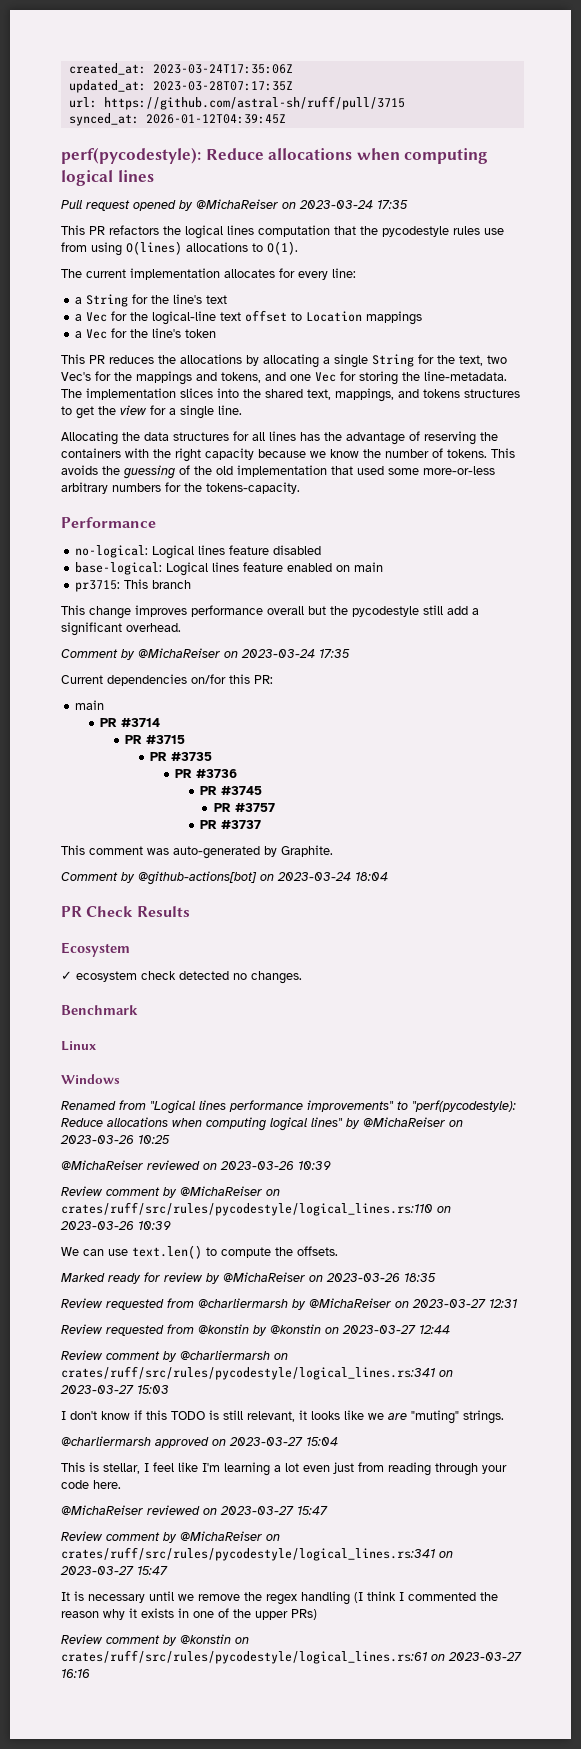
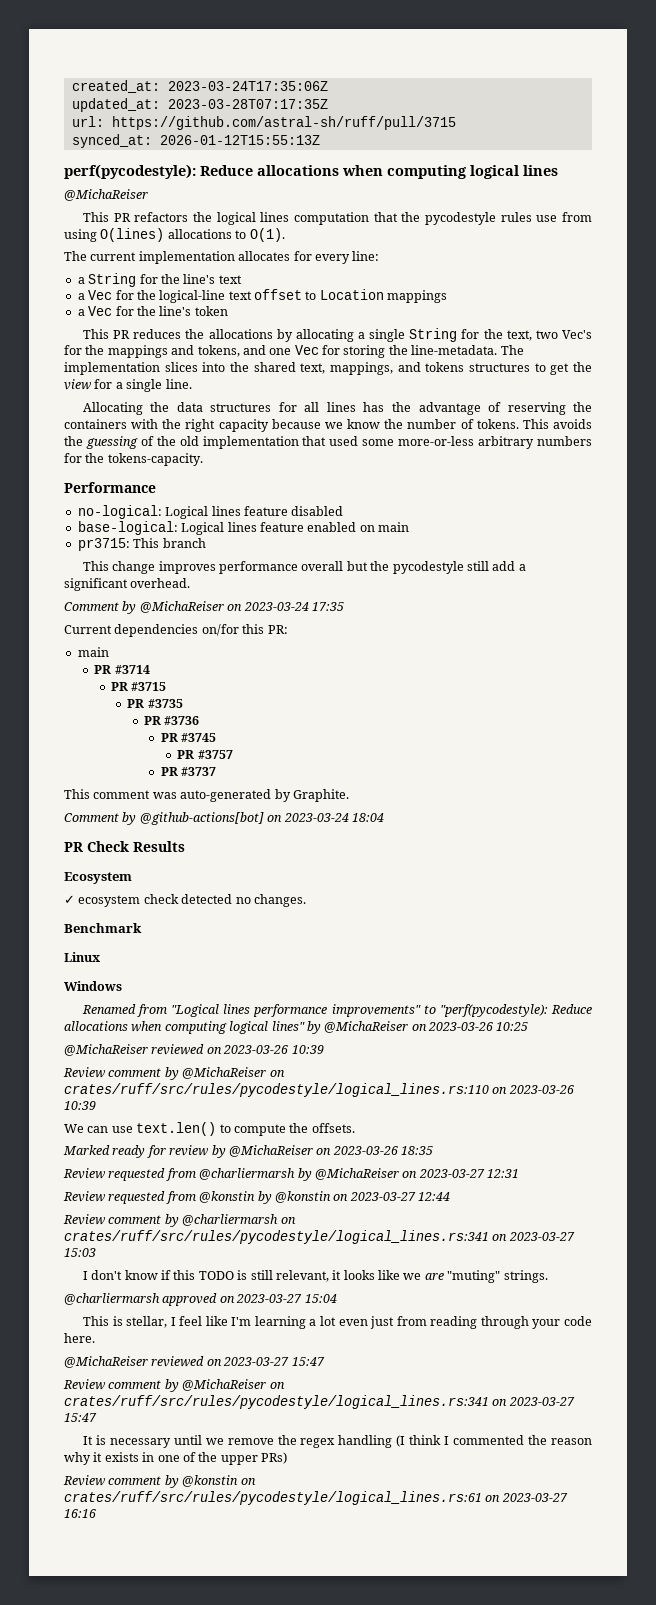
[145,114,286,124] 2026-01-12T04:39:45Z -> [159,135,320,145] 2026-01-12T15:55:13Z
[61,199,408,211] Pull request opened by @MichaReiser on 2023-03-24 17:35 -> [64,189,148,201] @MichaReiser

